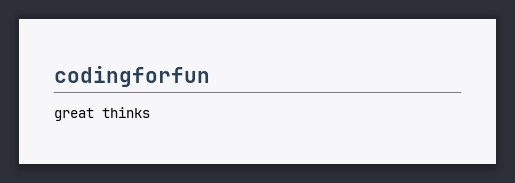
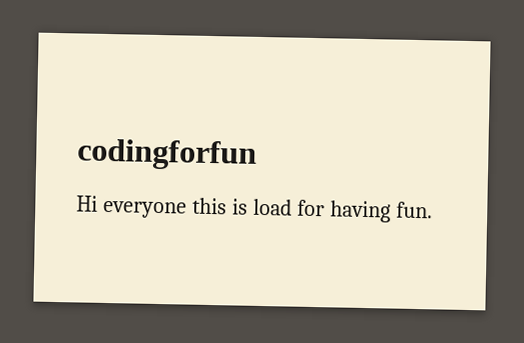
[54,107,150,121] great thinks -> [76,195,433,223] Hi everyone this is load for having fun.

